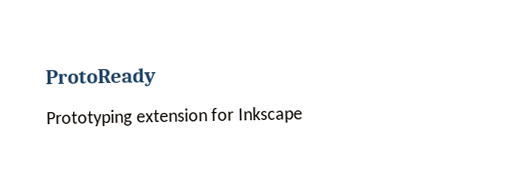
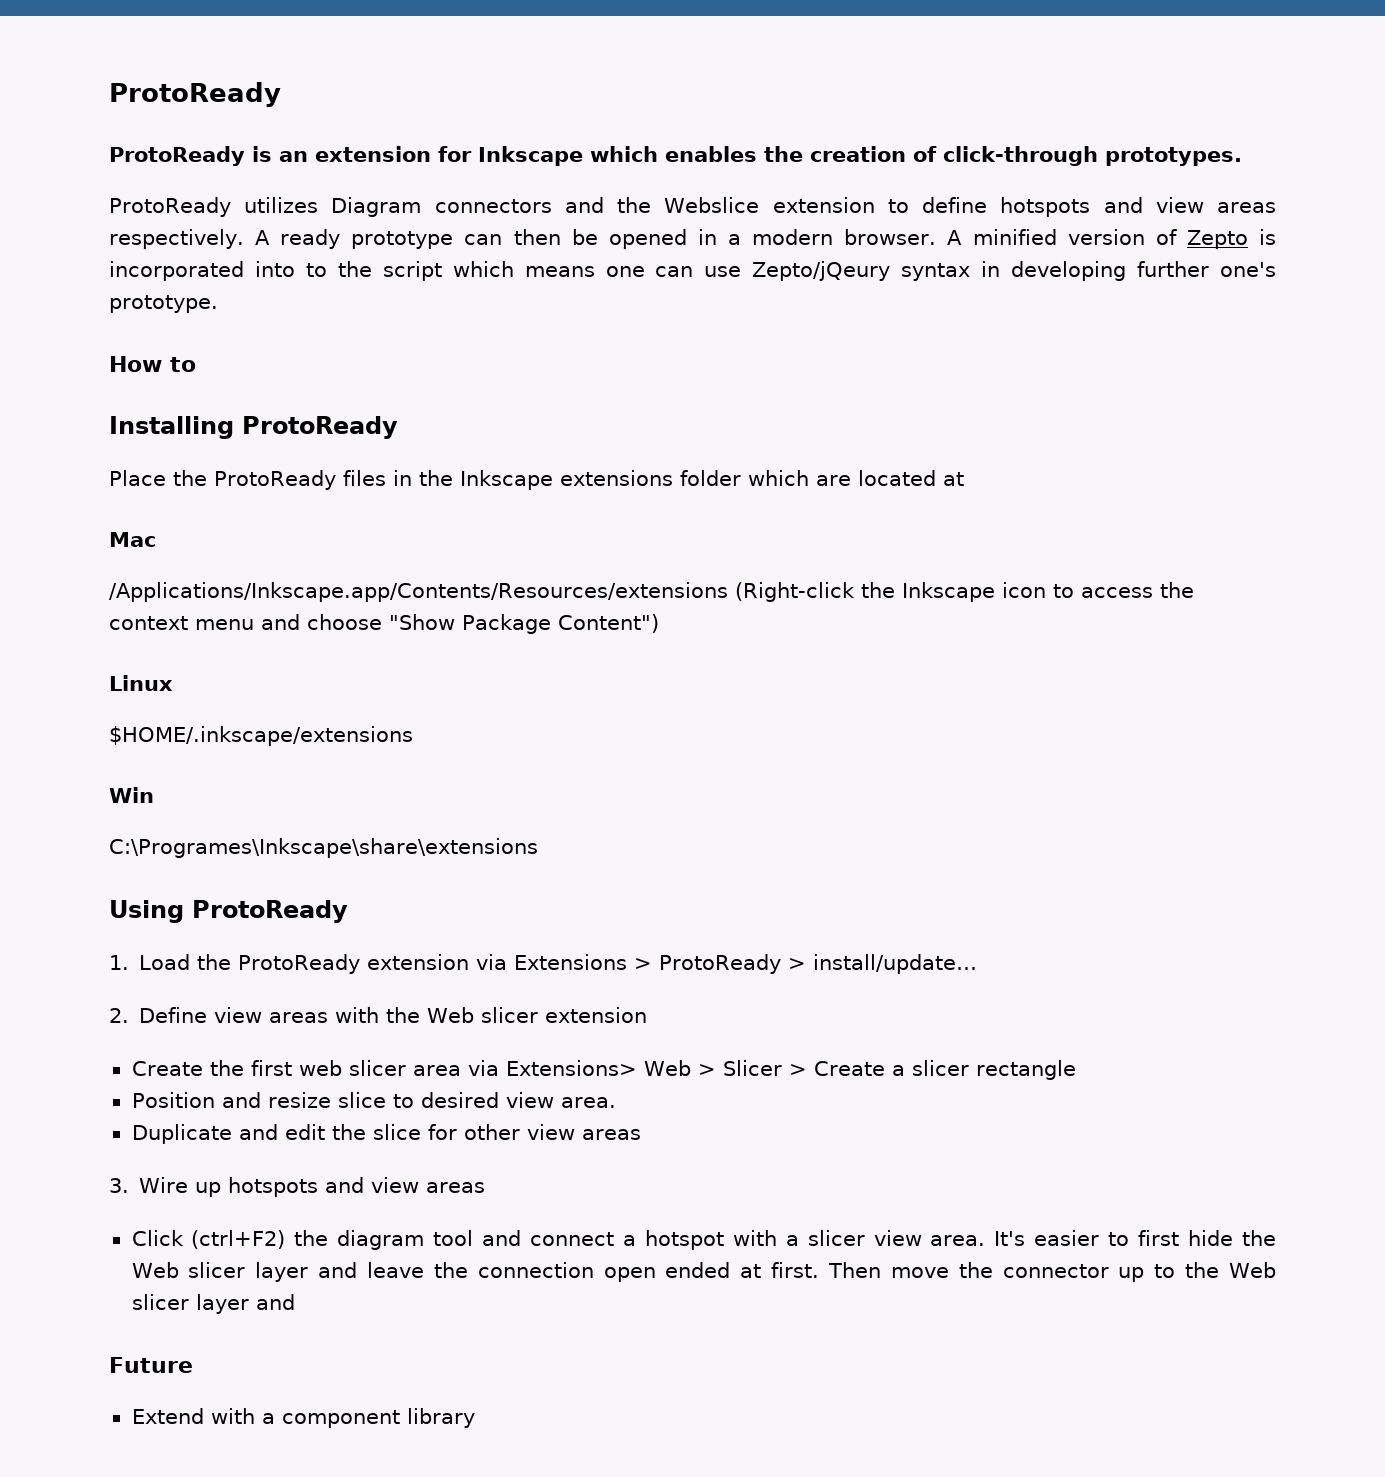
[45,67,156,89] [46,106,304,128] ProtoReady // Prototyping extension for Inkscape -> [109,82,281,107] [109,146,1242,166] [109,197,1277,217] [109,229,1276,249] [109,261,1276,281] [109,295,218,313] [109,356,196,372] [109,416,398,439] [109,470,964,490] [109,532,156,547] [109,582,1194,602] [109,614,659,634] [109,675,173,691] [109,726,413,746] [109,787,154,803] [109,838,538,858] [109,900,348,923] [109,954,978,974] [109,1007,648,1023] [131,1060,1076,1080] [131,1092,616,1108] [131,1124,641,1144] [109,1177,486,1197] [131,1230,1277,1250] [131,1262,1277,1282] [131,1294,295,1314] [109,1357,193,1373] [131,1408,475,1428] ProtoReady // ProtoReady is an extension for Inkscape which enables the creation of click-through prototypes. // ProtoReady utilizes Diagram connectors and the Webslice extension to define hotspots and view areas respectively. A ready prototype can then be opened in a modern browser. A minified version of Zepto is incorporated into to the script which means one can use Zepto/jQeury syntax in developing further one's prototype. // How to // Installing ProtoReady // Place the ProtoReady files in the Inkscape extensions folder which are located at // Mac // /Applications/Inkscape.app/Contents/Resources/extensions (Right-click the Inkscape icon to access the context menu and choose "Show Package Content") // Linux // $HOME/.inkscape/extensions // Win // C:\Programes\Inkscape\share\extensions // Using ProtoReady // 1. Load the ProtoReady extension via Extensions > ProtoReady > install/update… // 2. Define view areas with the Web slicer extension // Create the first web slicer area via Extensions> Web > Slicer > Create a slicer rectangle // Position and resize slice to desired view area. // Duplicate and edit the slice for other view areas // 3. Wire up hotspots and view areas // Click (ctrl+F2) the diagram tool and connect a hotspot with a slicer view area. It's easier to first hide the Web slicer layer and leave the connection open ended at first. Then move the connector up to the Web slicer layer and // Future // Extend with a component library

